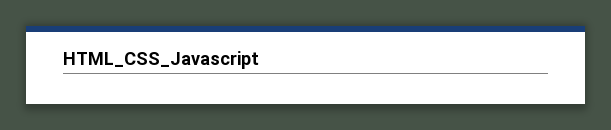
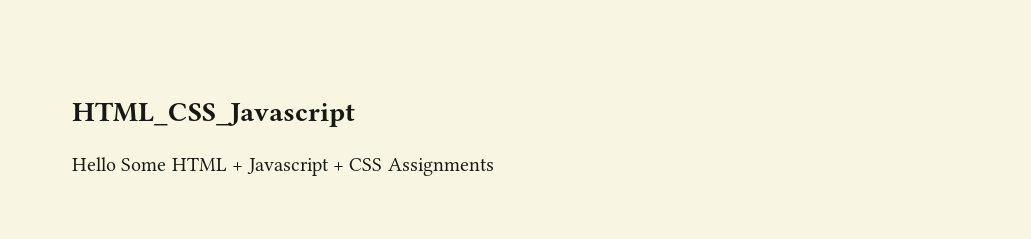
(259, 60) none -> [72,157,494,176] // Hello Some HTML + Javascript + CSS Assignments

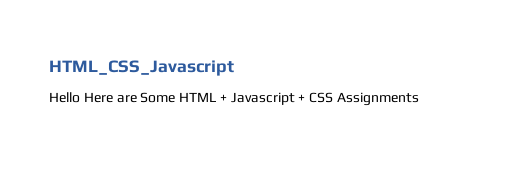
(116, 164) none -> [83,92,137,103] Here are

